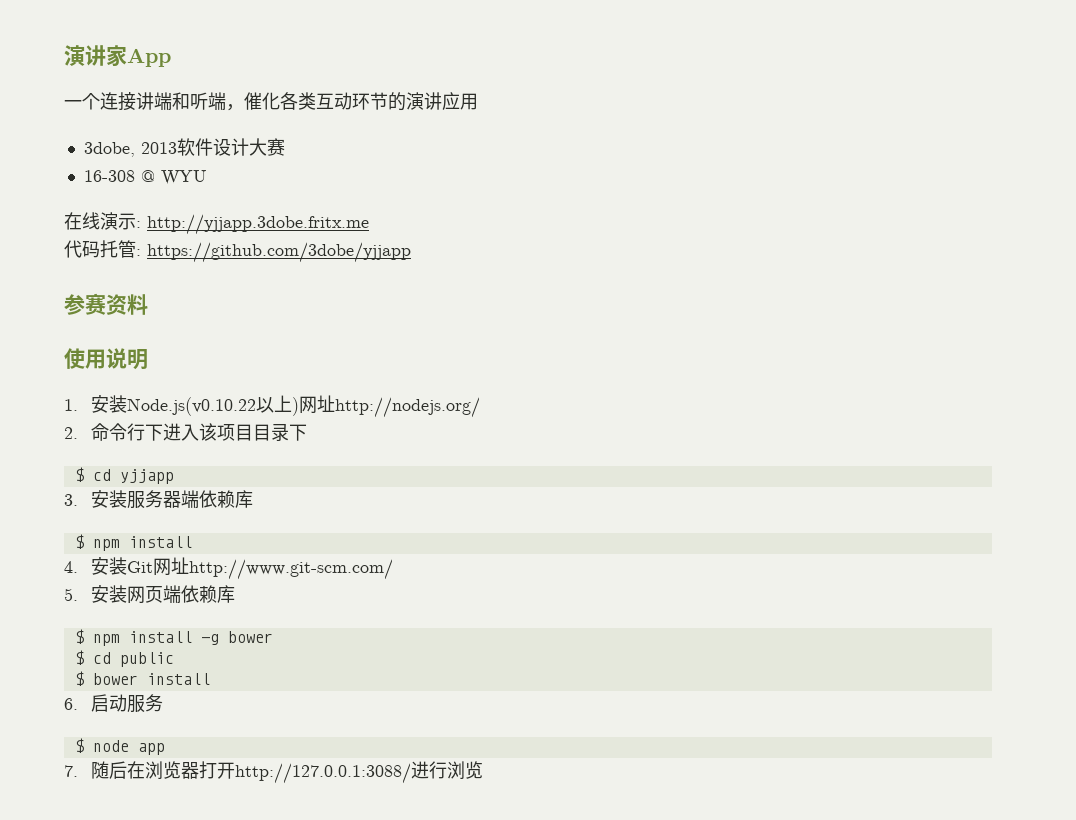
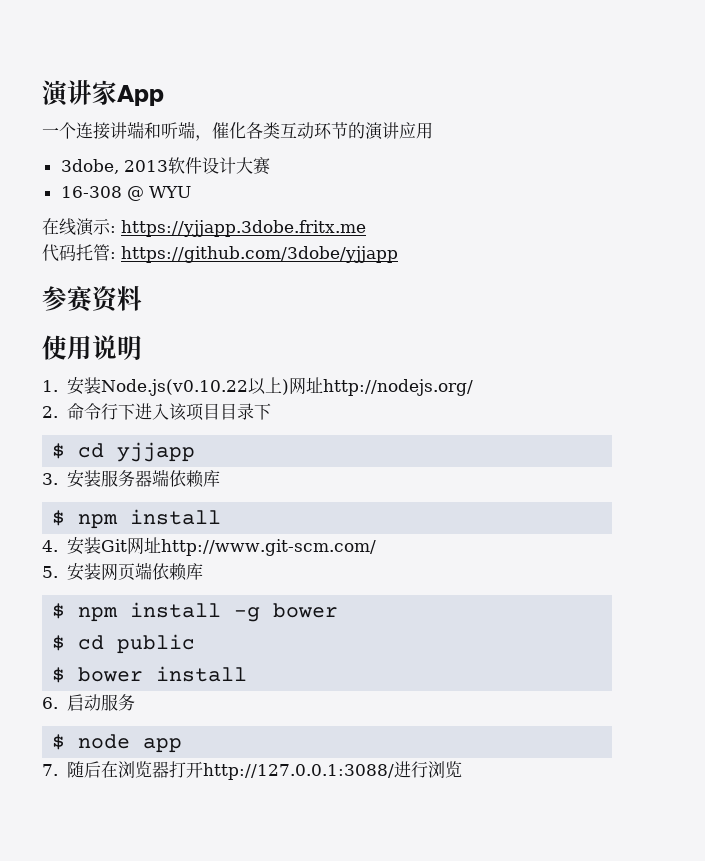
[147,214,369,235] http://yjjapp.3dobe.fritx.me -> [121,220,366,237] https://yjjapp.3dobe.fritx.me

